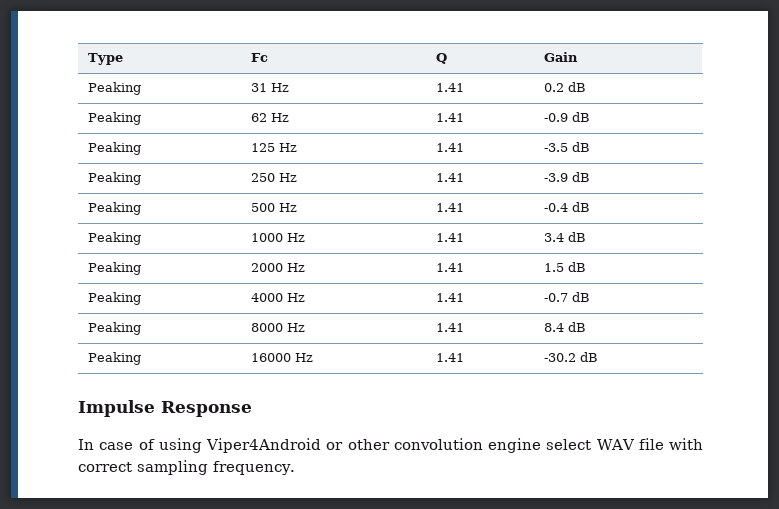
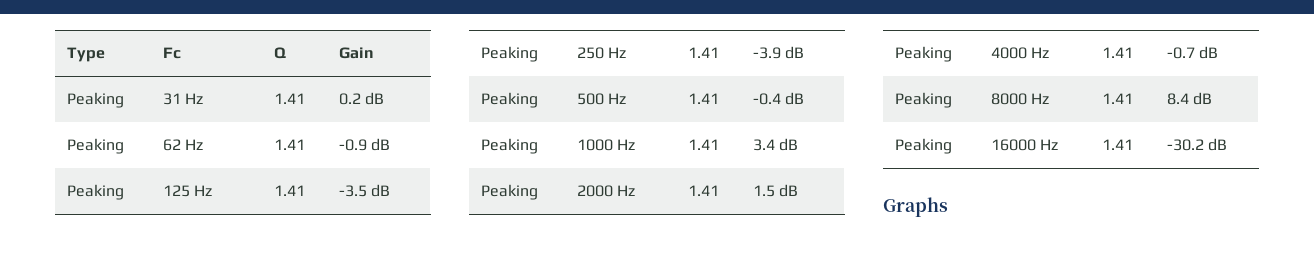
[78,400,252,417] [78,438,703,453] [78,460,295,475] Impulse Response // In case of using Viper4Android or other convolution engine select WAV file with correct sampling frequency. -> [883,197,948,217] Graphs

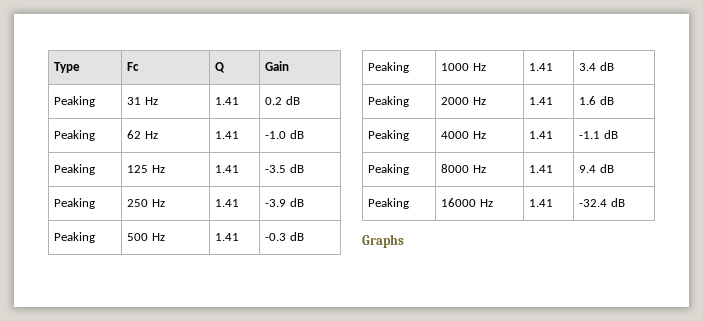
[338,139,367,151] -0.9 -> [265,131,287,139] -1.0
[752,93,781,105] -0.4 -> [265,233,287,241] -0.3
[752,185,775,197] 1.5 -> [579,96,597,105] 1.6
[1166,47,1195,59] -0.7 -> [579,131,601,139] -1.1
[1166,93,1189,105] 8.4 -> [579,165,597,173] 9.4
[1166,139,1204,151] -30.2 -> [579,199,608,207] -32.4

